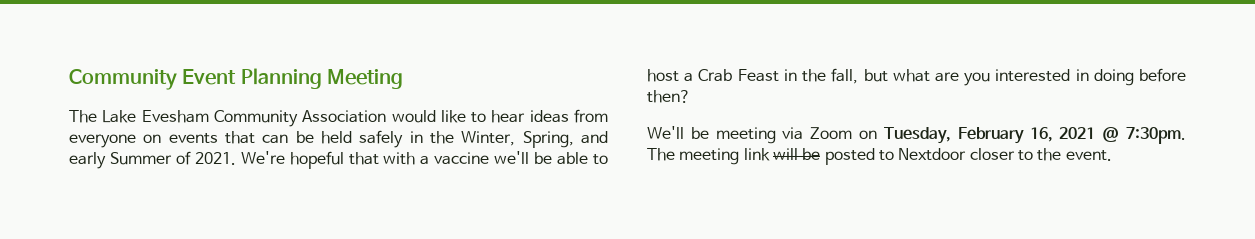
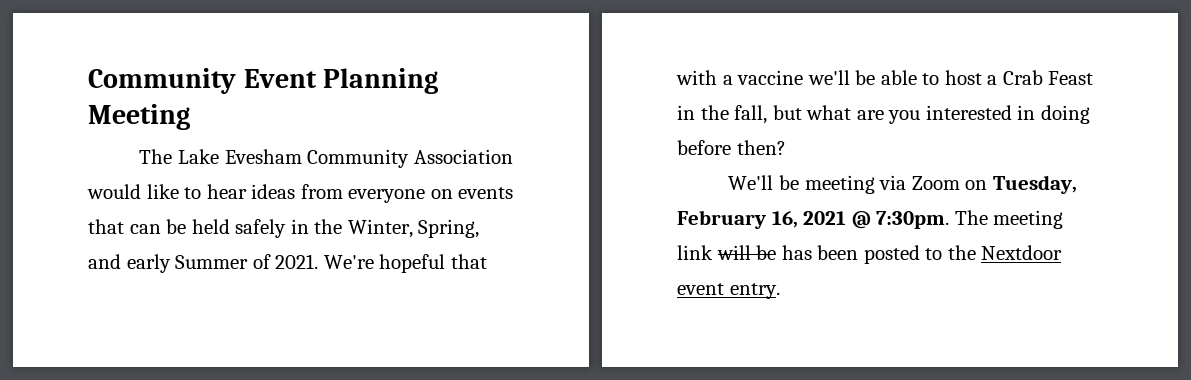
[824,148,1112,165] posted to Nextdoor closer to the event. -> [781,245,1063,264] [677,283,780,299] has been posted to the Nextdoor event entry.

